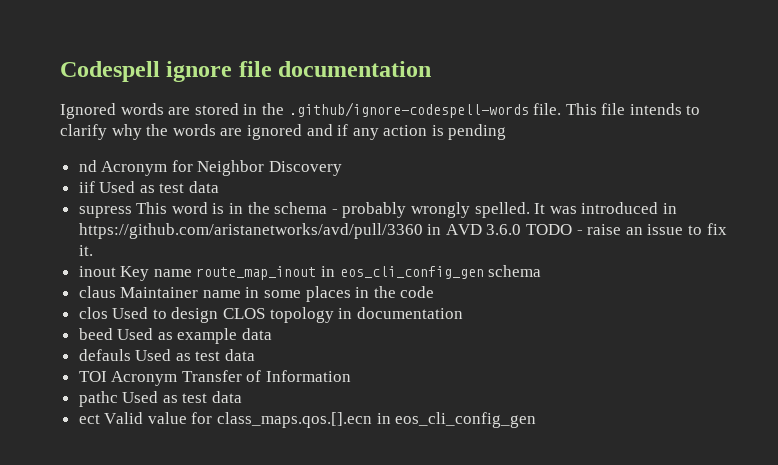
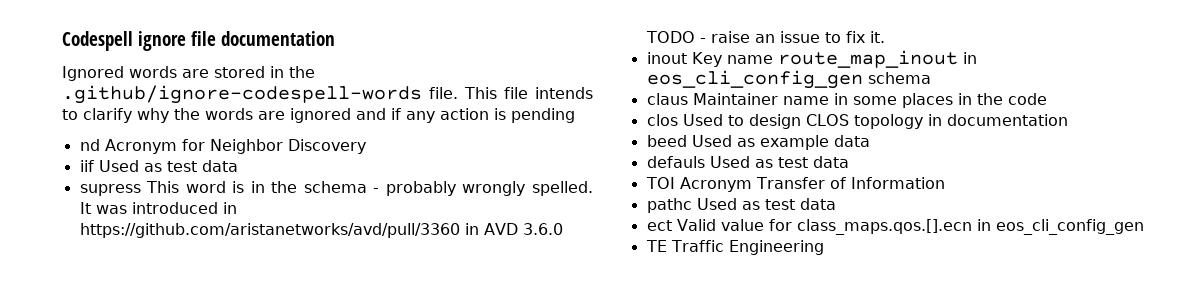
(537, 420) none -> [645,240,824,255] // TE Traffic Engineering

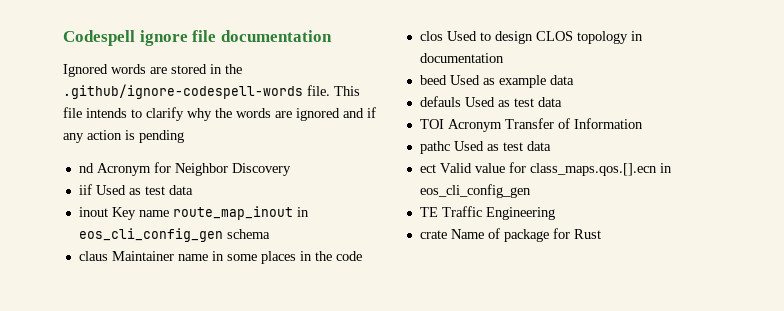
[79,181,593,196] [79,202,237,214] [79,223,563,238] [645,31,885,43] // supress This word is in the schema - probably wrongly spelled. It was introduced in https://github.com/aristanetworks/avd/pull/3360 in AVD 3.6.0 TODO - raise an issue to fix it. -> (193, 190) none
(824, 247) none -> [419,228,601,242] // crate Name of package for Rust

